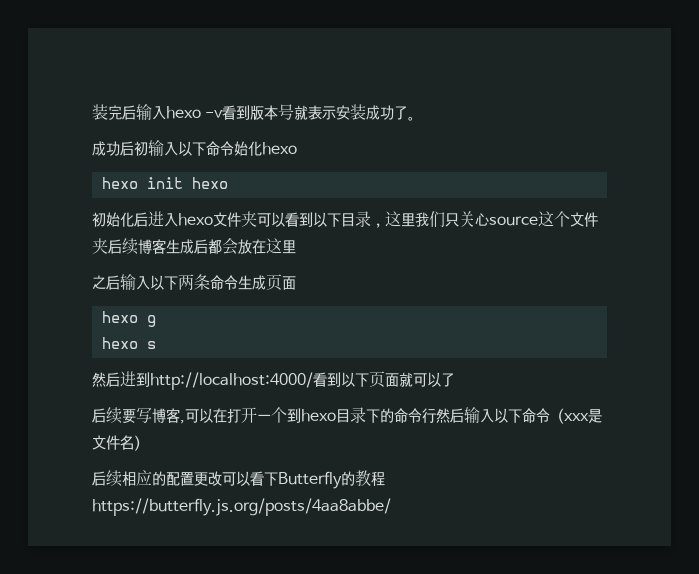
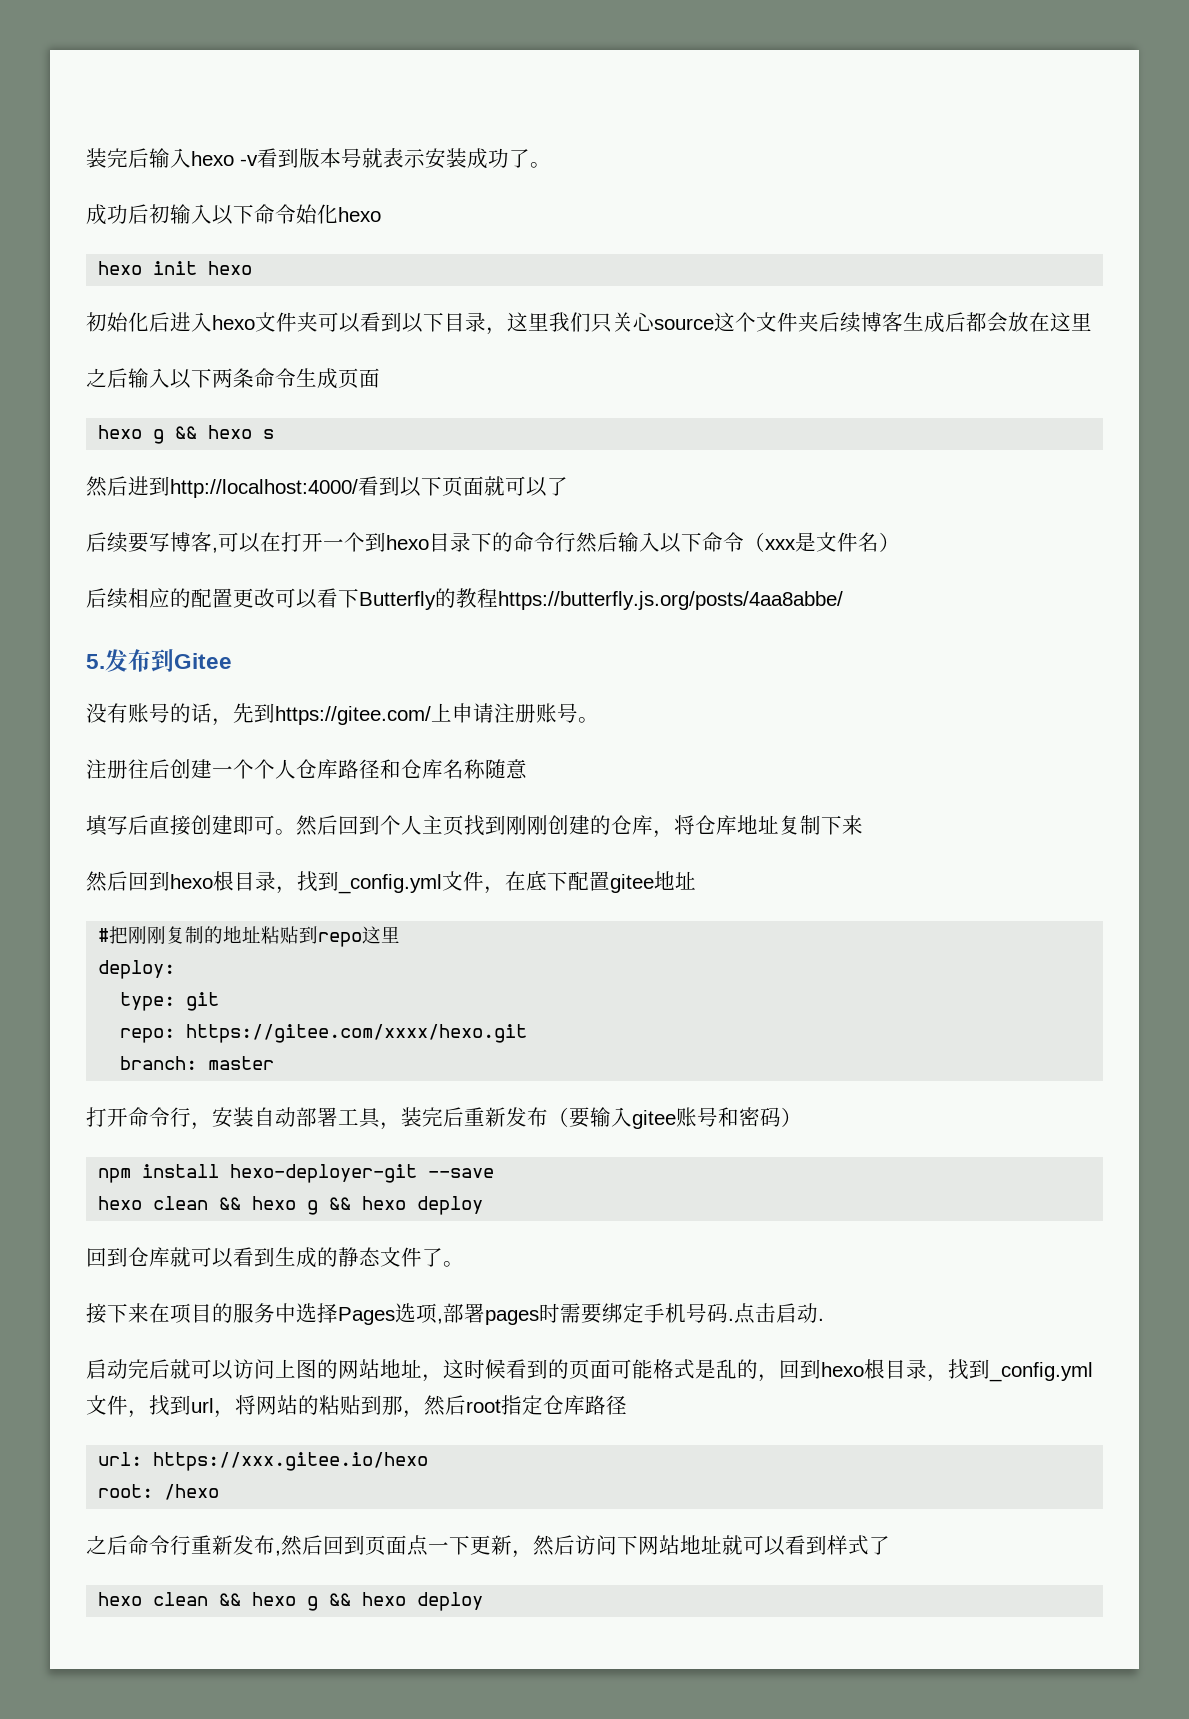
(156, 321) // -> [175,426,198,439] &&
(391, 507) none -> [86,649,232,672] [86,703,599,726] [86,759,527,779] [86,815,863,838] [86,871,696,894] [98,926,401,947] [98,960,176,979] [120,992,220,1011] [120,1024,528,1043] [120,1056,275,1070] [86,1107,802,1130] [98,1164,495,1183] [98,1196,484,1215] [86,1247,464,1268] [86,1303,824,1325] [86,1359,1093,1382] [86,1395,627,1418] [98,1452,429,1471] [98,1484,220,1500] [86,1535,890,1558] [98,1592,484,1611] // 5.发布到Gitee // 没有账号的话，先到https://gitee.com/上申请注册账号。 // 注册往后创建一个个人仓库路径和仓库名称随意 // 填写后直接创建即可。然后回到个人主页找到刚刚创建的仓库，将仓库地址复制下来 // 然后回到hexo根目录，找到_config.yml文件，在底下配置gitee地址 // #把刚刚复制的地址粘贴到repo这里 // deploy: // type: git // repo: https://gitee.com/xxxx/hexo.git // branch: master // 打开命令行，安装自动部署工具，装完后重新发布（要输入gitee账号和密码） // npm install hexo-deployer-git --save // hexo clean && hexo g && hexo deploy // 回到仓库就可以看到生成的静态文件了。 // 接下来在项目的服务中选择Pages选项,部署pages时需要绑定手机号码.点击启动. // 启动完后就可以访问上图的网站地址，这时候看到的页面可能格式是乱的，回到hexo根目录，找到_config.yml文件，找到url，将网站的粘贴到那，然后root指定仓库路径 // url: https://xxx.gitee.io/hexo // root: /hexo // 之后命令行重新发布,然后回到页面点一下更新，然后访问下网站地址就可以看到样式了 // hexo clean && hexo g && hexo deploy

